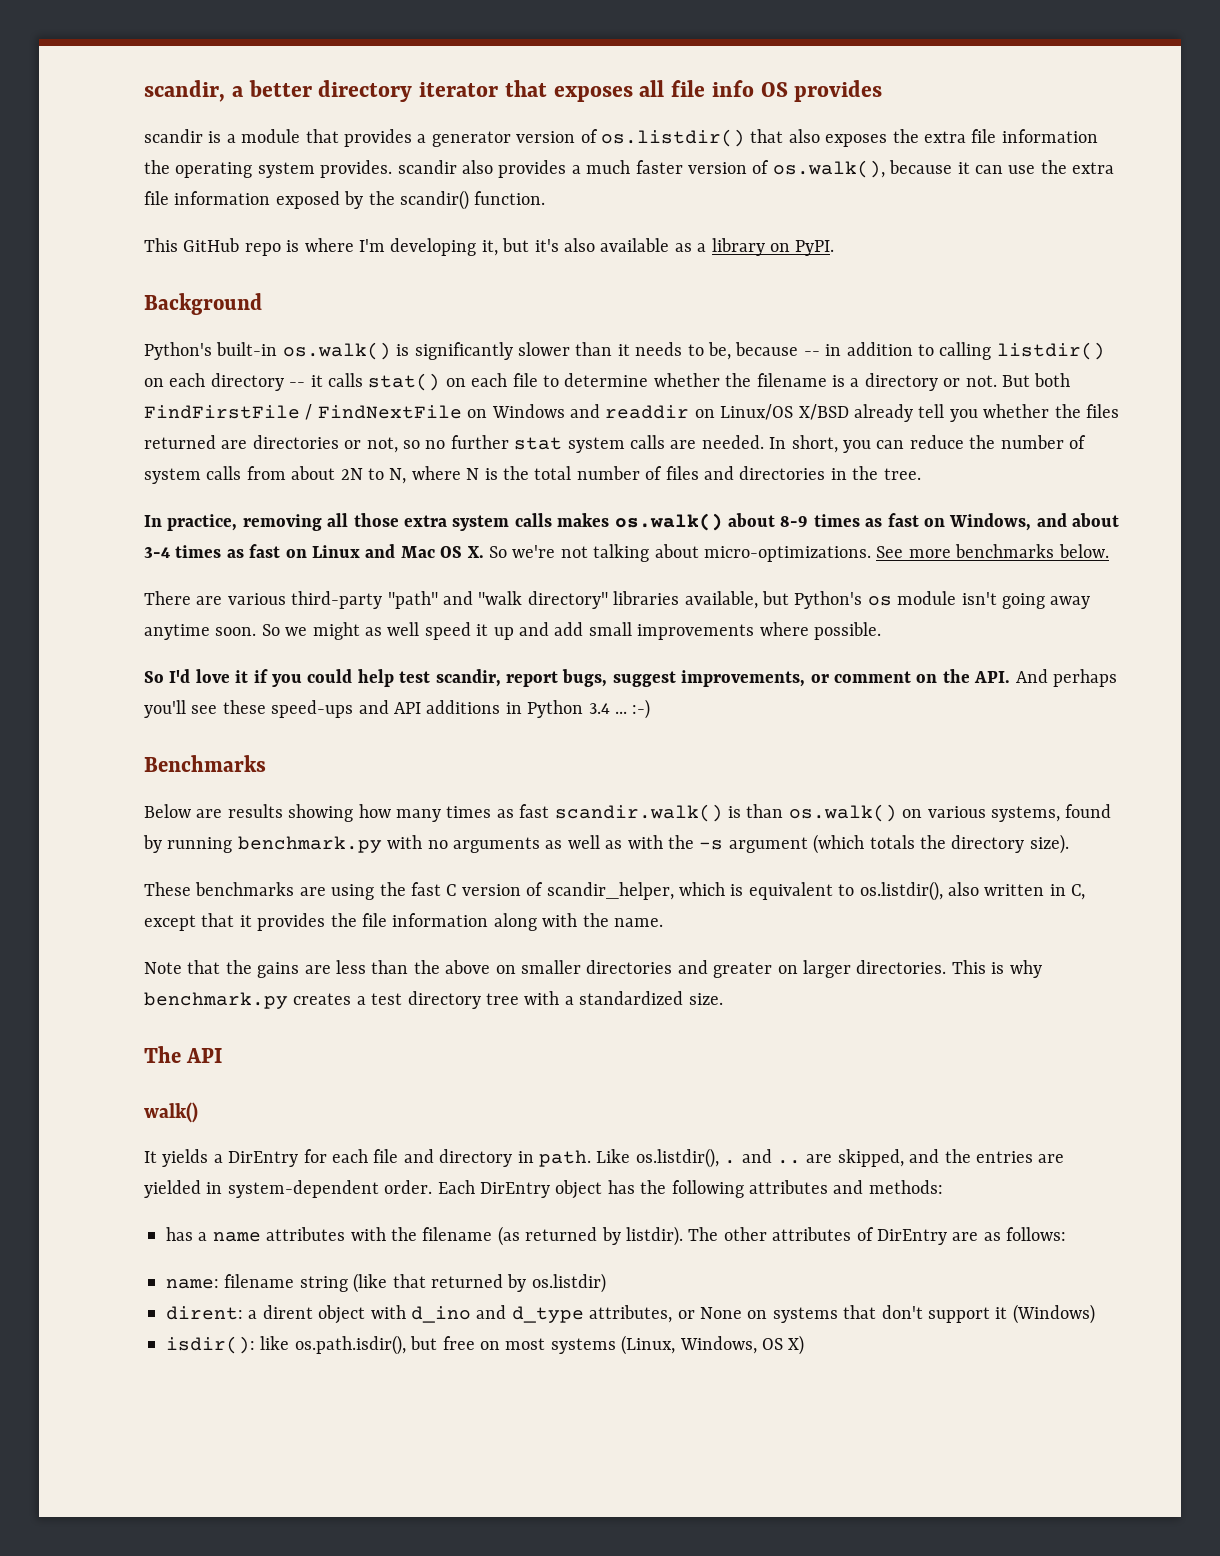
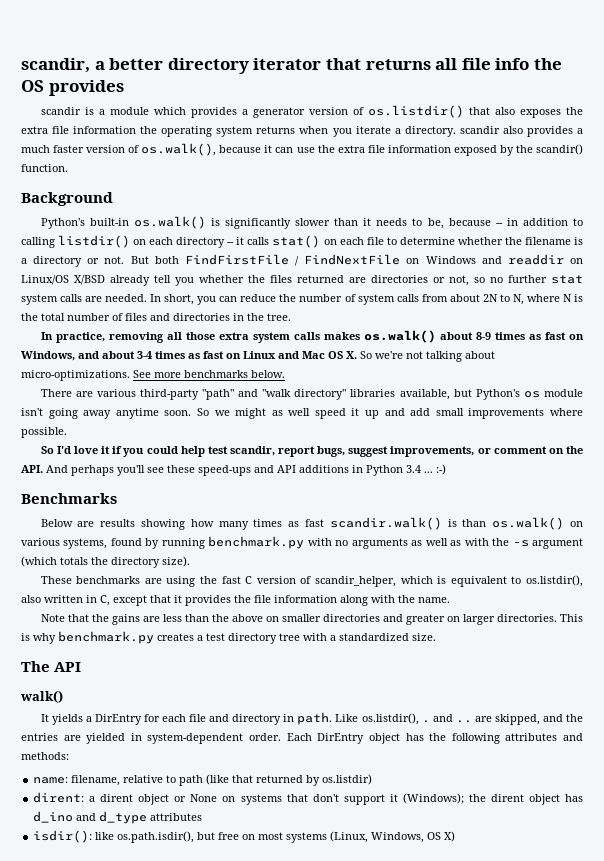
[553,86,633,102] exposes -> [365,59,431,70] returns
(754, 88) none -> [533,58,562,70] the
[305,129,339,143] that -> [153,107,186,115] which
[320,160,393,178] provides. -> [256,126,456,137] returns when you iterate a directory.
[144,238,835,256] // This GitHub repo is where I'm developing it, but it's also available as a library on PyPI. -> (68, 168) none
[166,1226,1067,1246] [166,1274,348,1292] has a name attributes with the filename (as returned by listdir). The other attributes of DirEntry are as follows: // name: filename string -> [33,775,204,786] name: filename, relative to path
[370,1305,673,1323] with d_ino and d_type attributes, -> (170, 799) none
[1012,1304,1095,1324] (Windows) -> [402,793,583,805] [33,811,203,824] (Windows); the dirent object has d_ino and d_type attributes

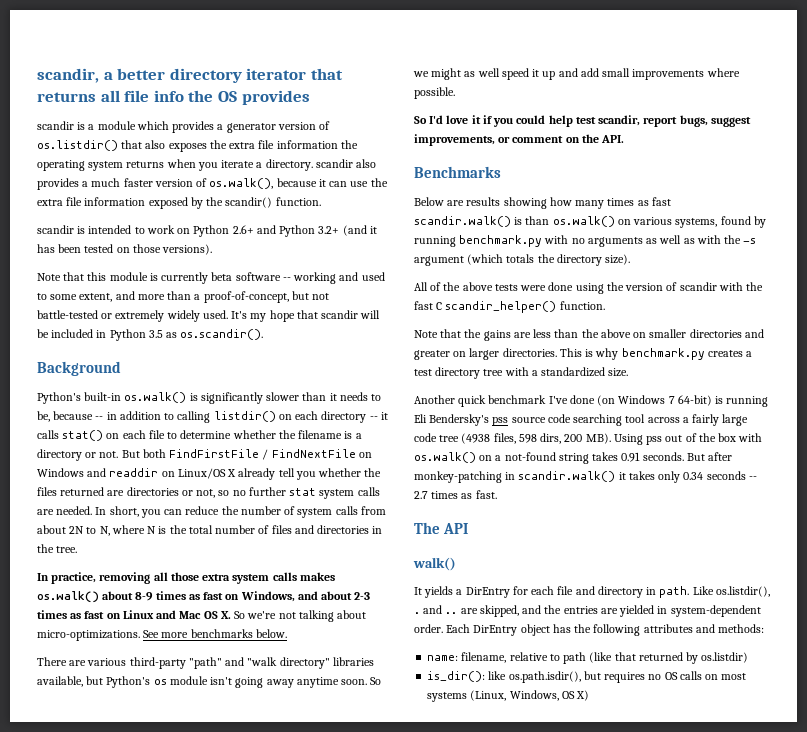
(68, 168) none -> [37,225,377,237] [37,244,213,255] [37,272,385,284] [37,291,330,303] [37,310,381,322] [37,329,264,341] // scandir is intended to work on Python 2.6+ and Python 3.2+ (and it has been tested on those versions). // Note that this module is currently beta software -- working and used to some extent, and more than a proof-of-concept, but not battle-tested or extremely widely used. It's my hope that scandir will be included in Python 3.5 as os.scandir().
[74,275,105,285] X/BSD -> [227,469,237,477] X
[137,351,152,359] 3-4 -> [354,592,371,600] 2-3
[46,464,446,476] And perhaps you'll see these speed-ups and API additions in Python 3.4 ... :-) -> (625, 139) none
[40,575,583,587] [21,595,450,606] These benchmarks are using the fast C version of scandir_helper, which is equivalent to os.listdir(), also written in C, except that it provides the file information along with the name. -> [414,282,764,294] [414,301,605,313] All of the above tests were done using the version of scandir with the fast C scandir_helper() function.
(436, 637) none -> [414,395,769,407] [414,414,749,426] [414,433,763,445] [414,452,733,464] [414,471,757,483] [414,490,497,499] // Another quick benchmark I've done (on Windows 7 64-bit) is running Eli Bendersky's pss source code searching tool across a fairly large code tree (4938 files, 598 dirs, 200 MB). Using pss out of the box with os.walk() on a not-found string takes 0.91 seconds. But after monkey-patching in scandir.walk() it takes only 0.34 seconds -- 2.7 times as fast.
[33,792,583,805] [33,811,203,824] [33,830,240,843] dirent: a dirent object or None on systems that don't support it (Windows); the dirent object has d_ino and d_type attributes // isdir(): like os.path.isdir(), but free -> [427,671,702,683] is_dir(): like os.path.isdir(), but requires no OS calls

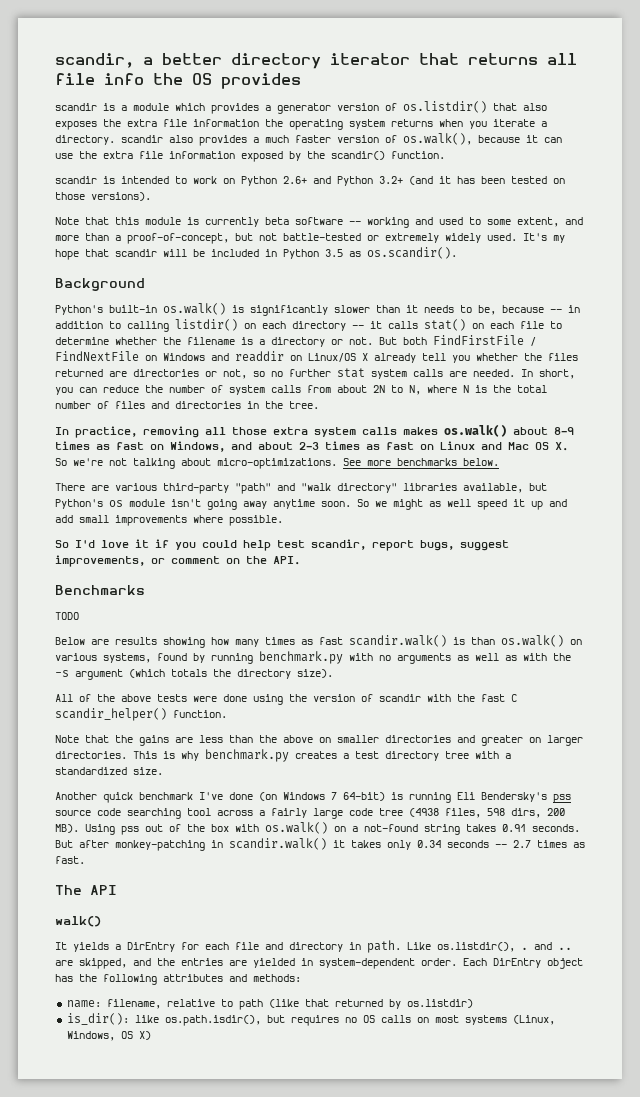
(501, 172) none -> [55,612,79,620] // TODO

